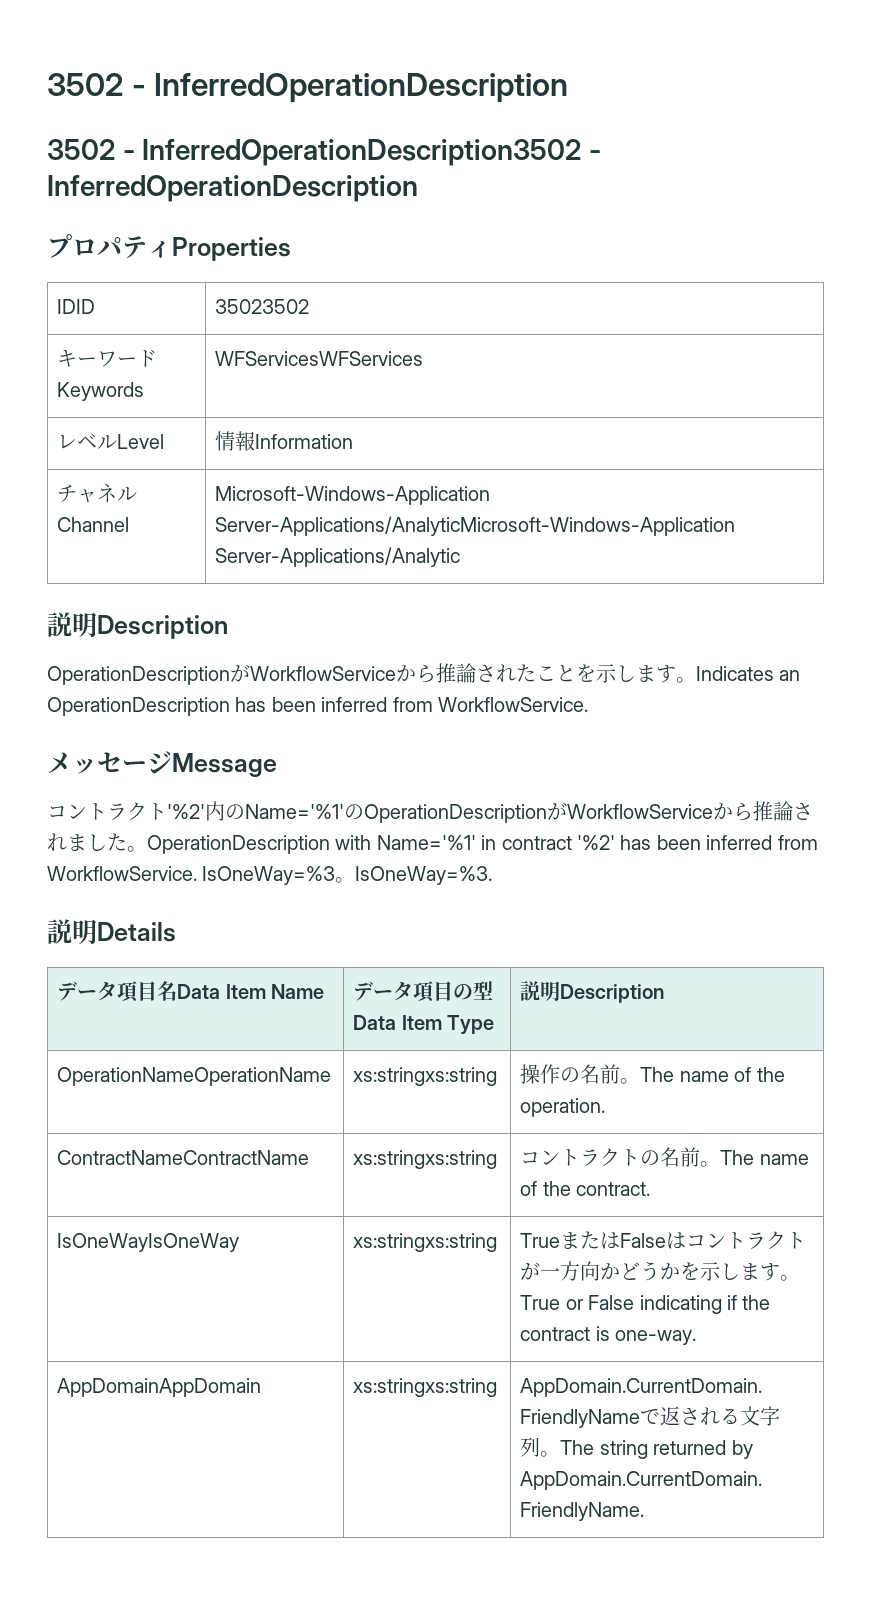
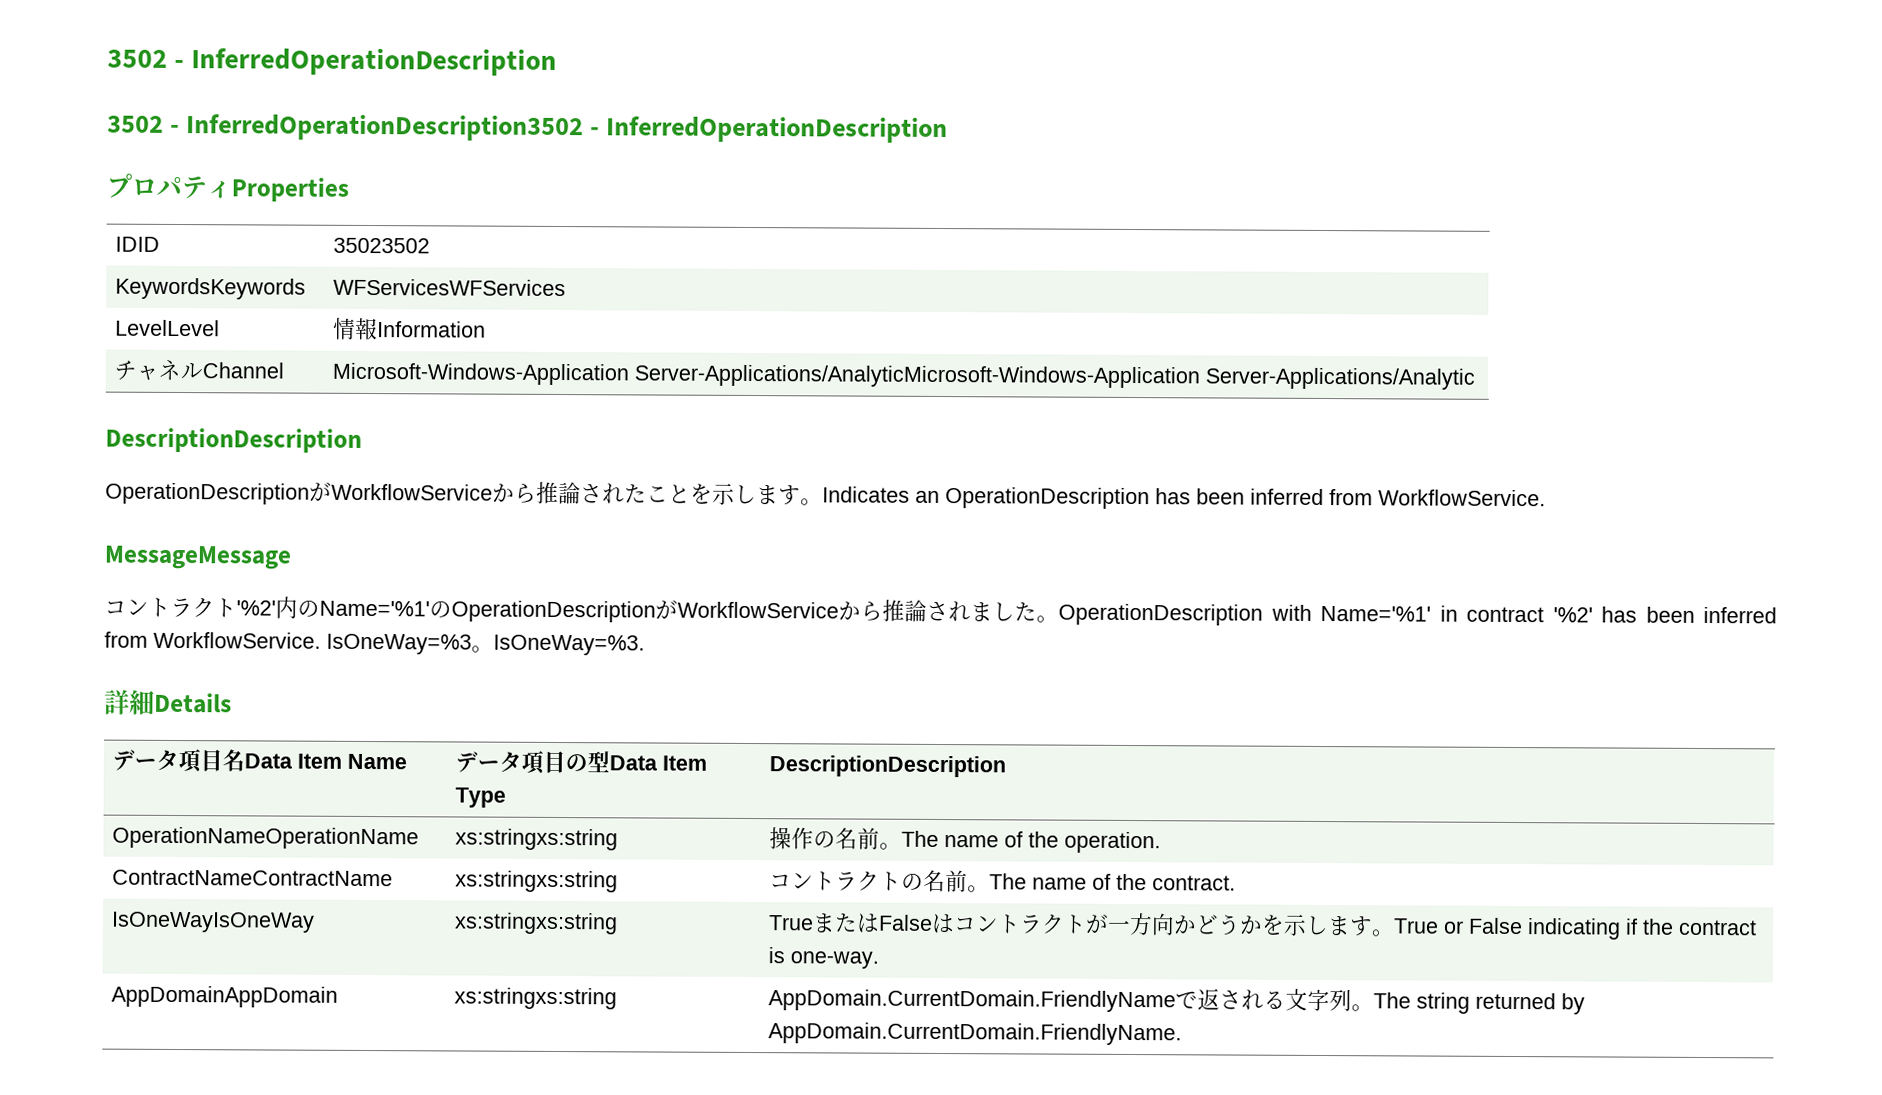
[57,350,158,367] [57,382,145,401] キーワードKeywords -> [115,277,307,300] KeywordsKeywords
[57,434,165,449] レベルLevel -> [115,319,221,337] LevelLevel
[47,612,228,639] 説明Description -> [105,427,362,453] DescriptionDescription
[47,751,277,777] メッセージMessage -> [104,545,291,570] MessageMessage
[47,919,97,944] 説明 -> [104,689,155,715] 詳細
[520,981,665,1003] 説明Description -> [769,755,1007,778] DescriptionDescription

